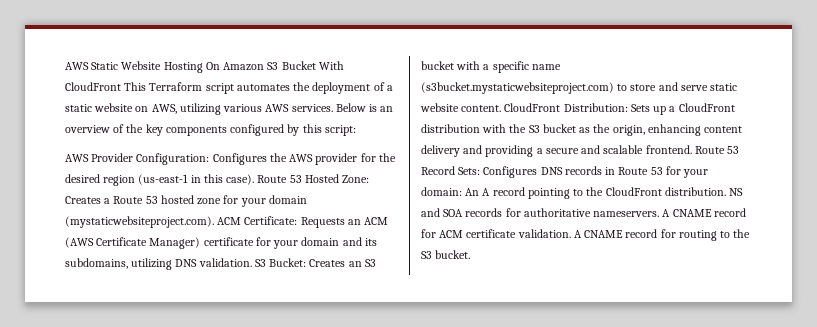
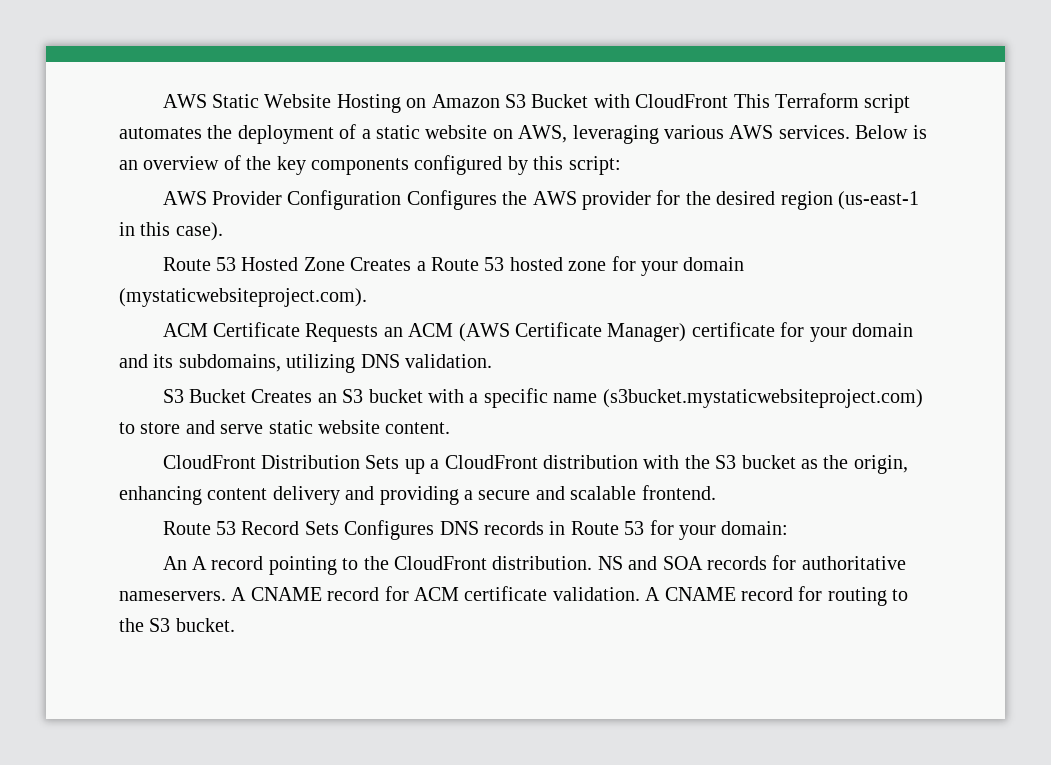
[205,62,220,70] On -> [406,98,427,108] on
[318,61,344,70] With -> [593,94,630,108] with
[179,103,221,115] utilizing -> [572,125,659,144] leveraging
[136,153,210,165] Configuration: -> [287,190,402,210] Configuration
(255, 179) none -> (223, 231) //
[342,175,370,183] Zone: -> [303,257,345,271] Zone
[217,216,298,225] ACM Certificate: -> [162,322,301,337] // ACM Certificate
[254,258,307,267] S3 Bucket: -> [162,389,247,403] // S3 Bucket
[504,103,628,112] CloudFront Distribution: -> [162,455,361,469] // CloudFront Distribution
(692, 149) none -> (716, 492) //
[458,167,481,175] Sets: -> [304,521,339,535] Sets
(462, 191) none -> (789, 528) //

